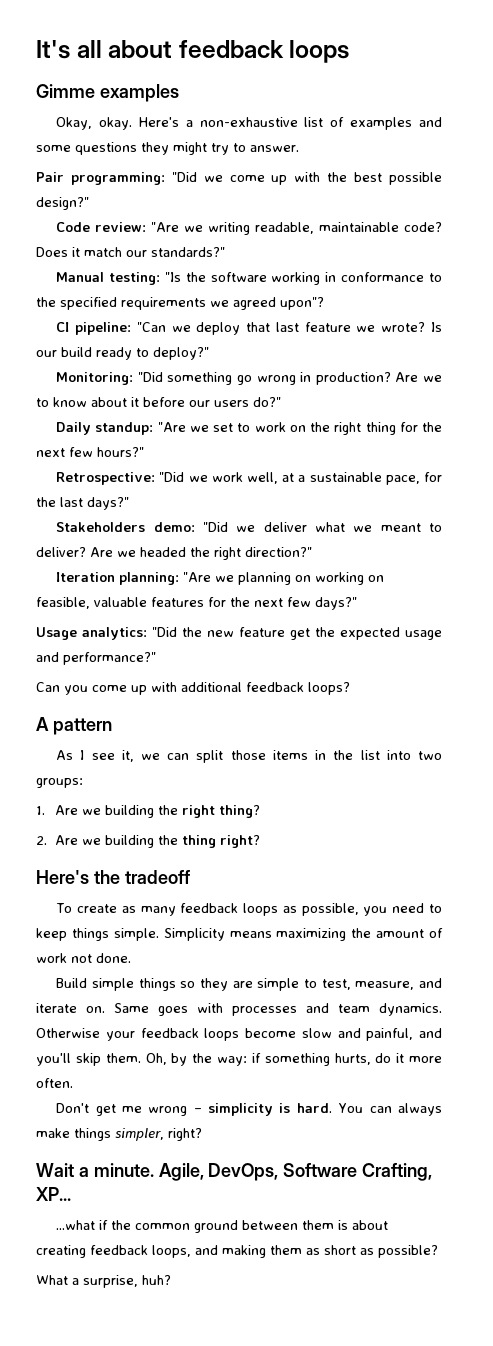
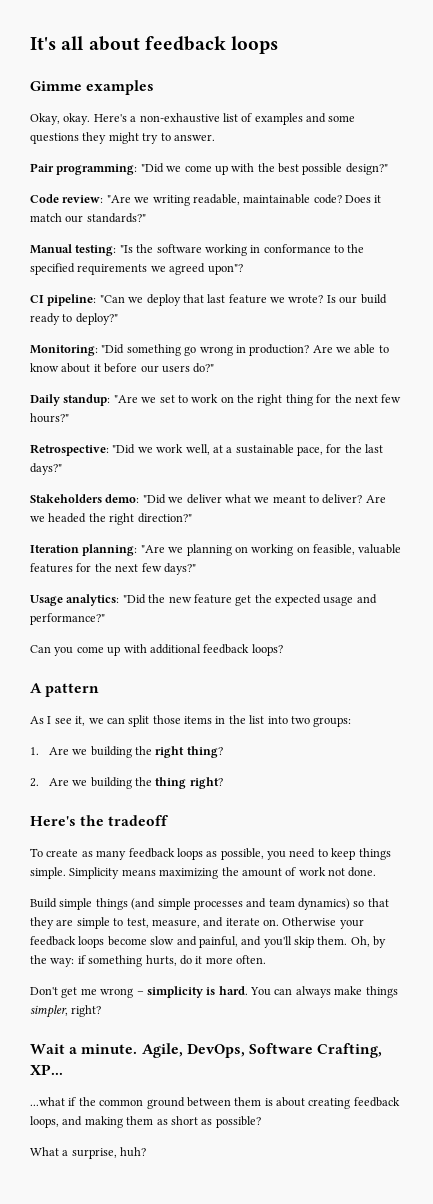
(443, 378) none -> [354,344,376,354] able
[180,981,196,988] so -> [131,898,389,910] (and simple processes and team dynamics) so that
[114,1003,442,1016] Same goes with processes and team dynamics. -> (279, 922) none

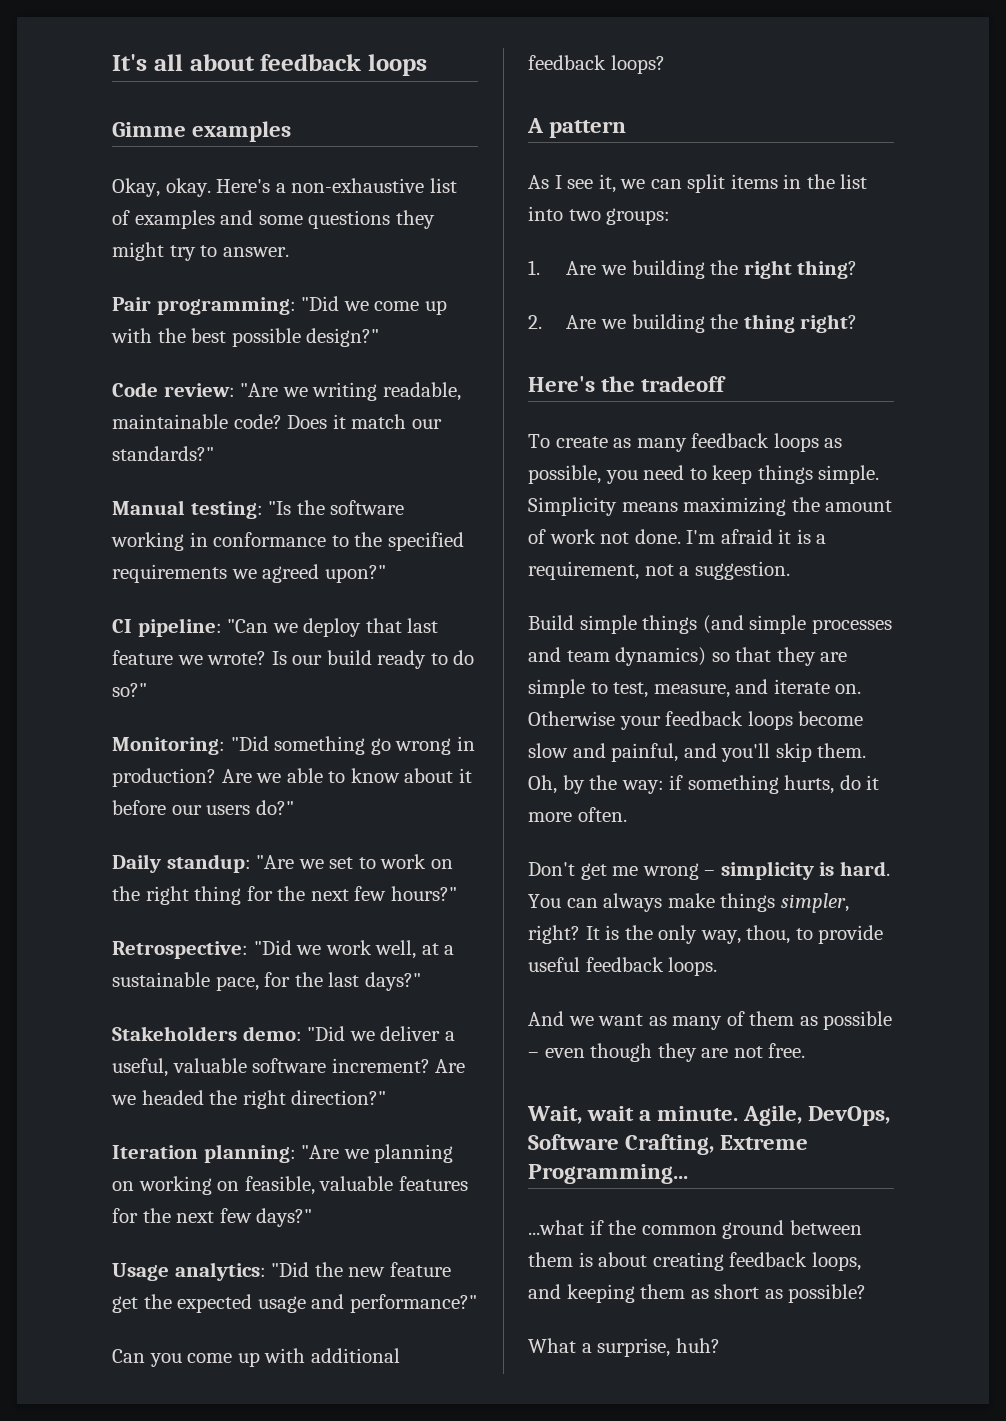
[207,264,243,275] upon"? -> [324,565,386,583] upon?"
[75,313,118,325] deploy?" -> [453,650,475,665] [112,683,147,697] do so?"
[224,494,363,504] what we meant to deliver? -> [444,1031,455,1041] [112,1058,430,1077] a useful, valuable software increment?
[152,715,181,724] those -> (726, 183) none
(377, 872) none -> [686,529,827,544] [528,561,790,580] I'm afraid it is a requirement, not a suggestion.
[30,1044,65,1054] // Wait -> [585,925,884,944] [528,957,718,976] [528,1011,893,1030] [528,1043,806,1062] [527,1106,635,1124] It is the only way, thou, to provide useful feedback loops. // And we want as many of them as possible – even though they are not free. // Wait, wait
[30,1064,63,1075] XP... -> [720,1135,809,1150] [528,1164,688,1184] Extreme Programming...
[84,1116,123,1128] making -> [566,1284,635,1303] keeping

